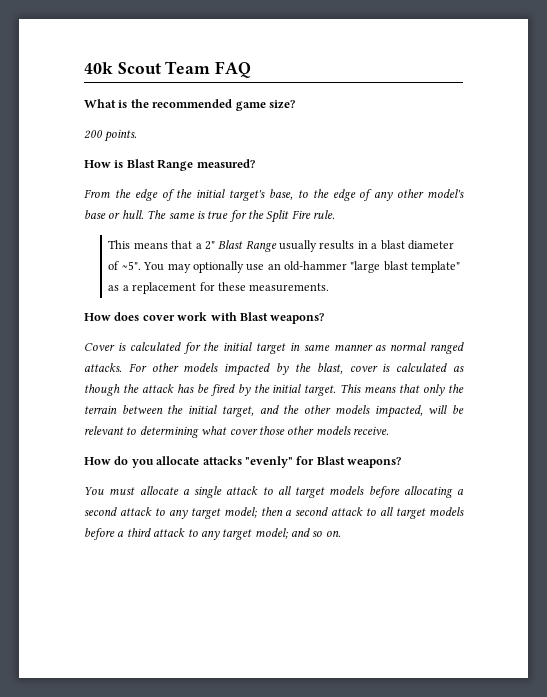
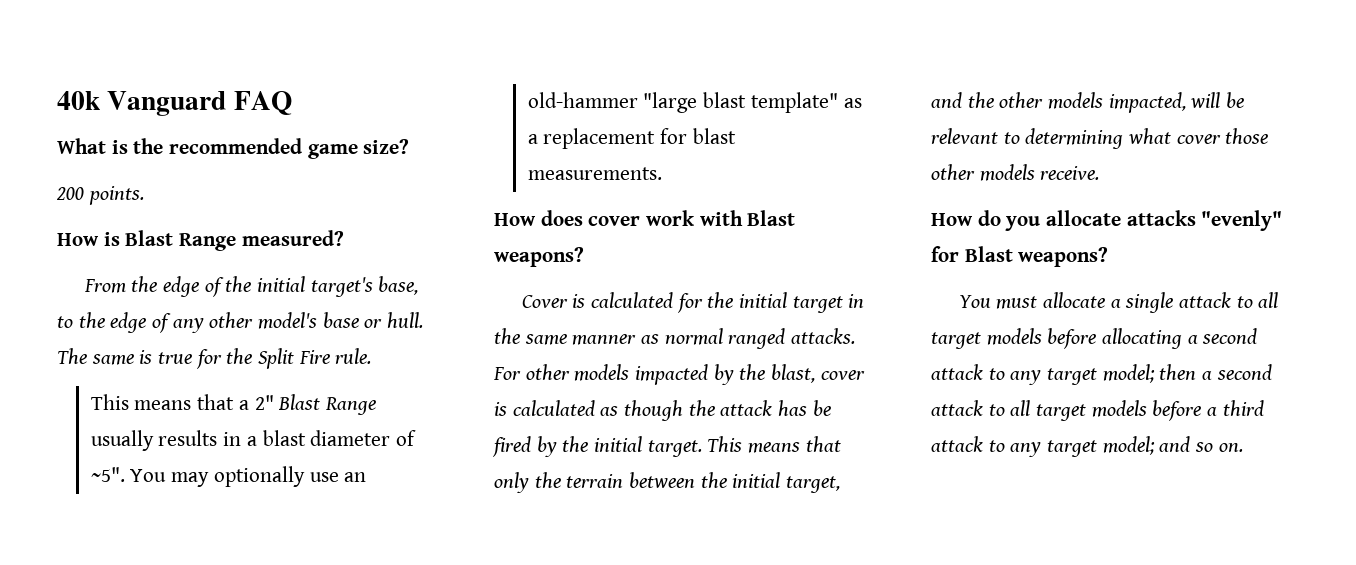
[117,61,211,74] Scout Team -> [107,91,227,116] Vanguard
[217,282,246,291] these -> [692,128,736,144] blast
(300, 346) none -> [494,328,520,344] the

